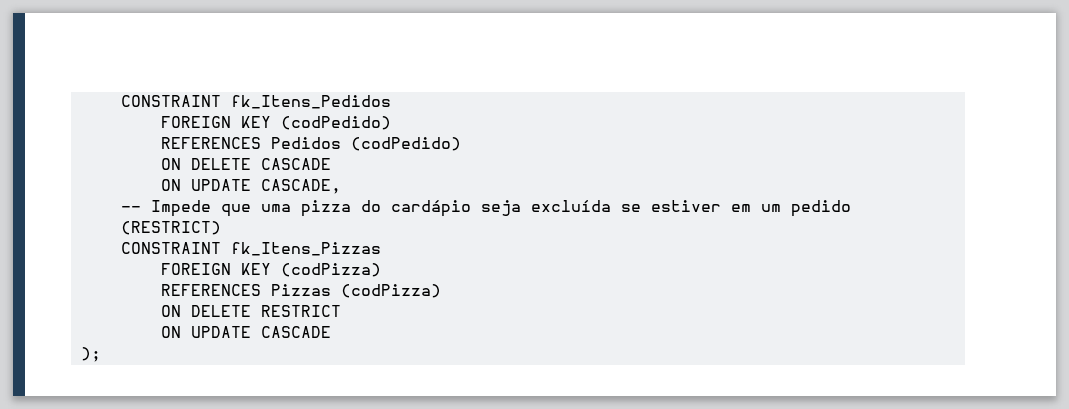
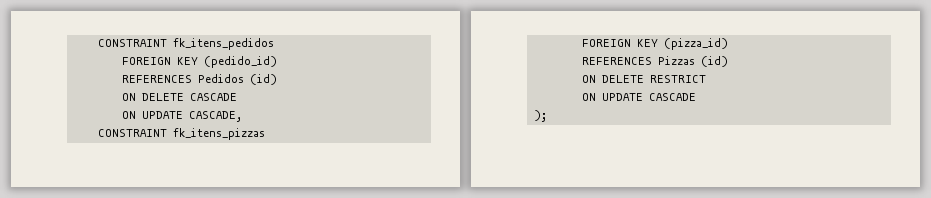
[121,95,392,109] [161,116,392,130] CONSTRAINT fk_Itens_Pedidos // FOREIGN KEY (codPedido) -> [97,38,274,50] [121,56,277,68] CONSTRAINT fk_itens_pedidos // FOREIGN KEY (pedido_id)
[351,137,462,151] (codPedido) -> [249,74,277,85] (id)
[121,200,852,217] [121,221,222,235] [121,242,382,256] [161,263,382,277] // -- Impede que uma pizza do cardápio seja excluída se estiver em um pedido (RESTRICT) // CONSTRAINT fk_Itens_Pizzas // FOREIGN KEY (codPizza) -> [97,128,265,140] [581,38,728,50] // CONSTRAINT fk_itens_pizzas // FOREIGN KEY (pizza_id)
[341,284,442,298] (codPizza) -> [700,56,728,67] (id)

